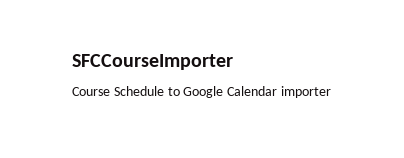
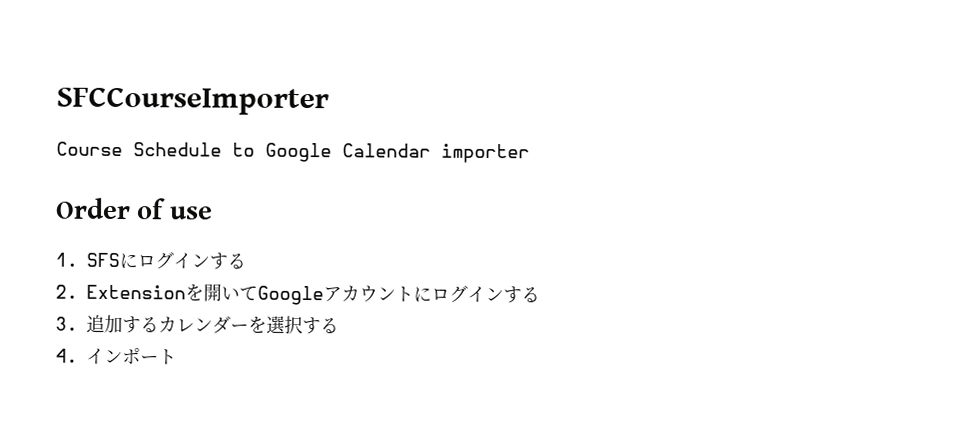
(331, 92) none -> [56,197,213,220] [55,251,247,270] [55,283,541,306] [55,314,340,335] [55,347,178,365] // Order of use // 1. SFSにログインする // 2. Extensionを開いてGoogleアカウントにログインする // 3.追加するカレンダーを選択する // 4.インポート

